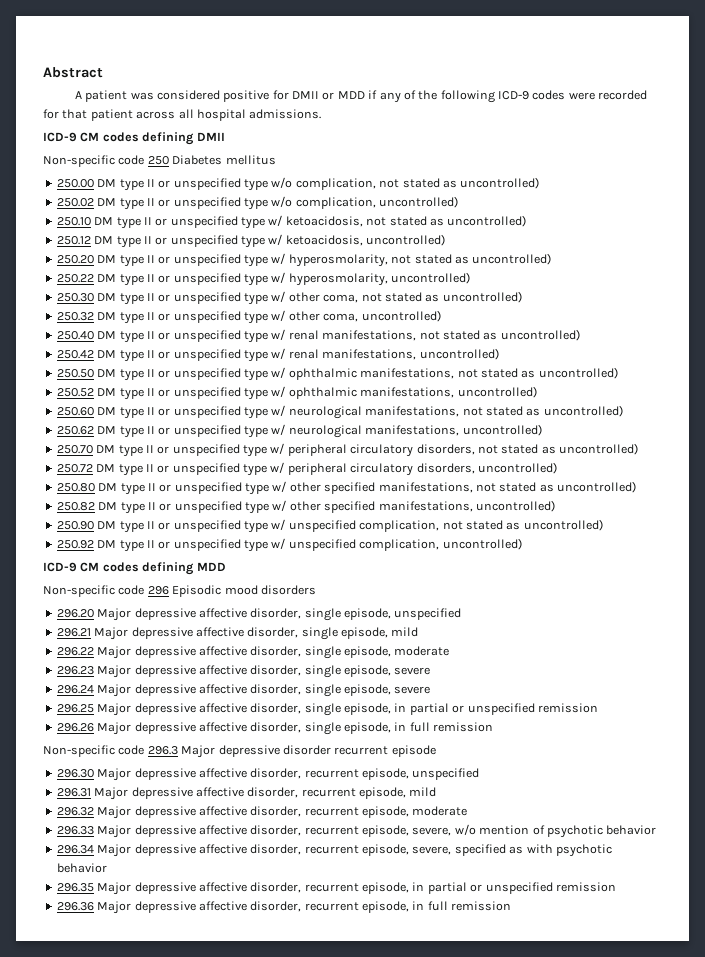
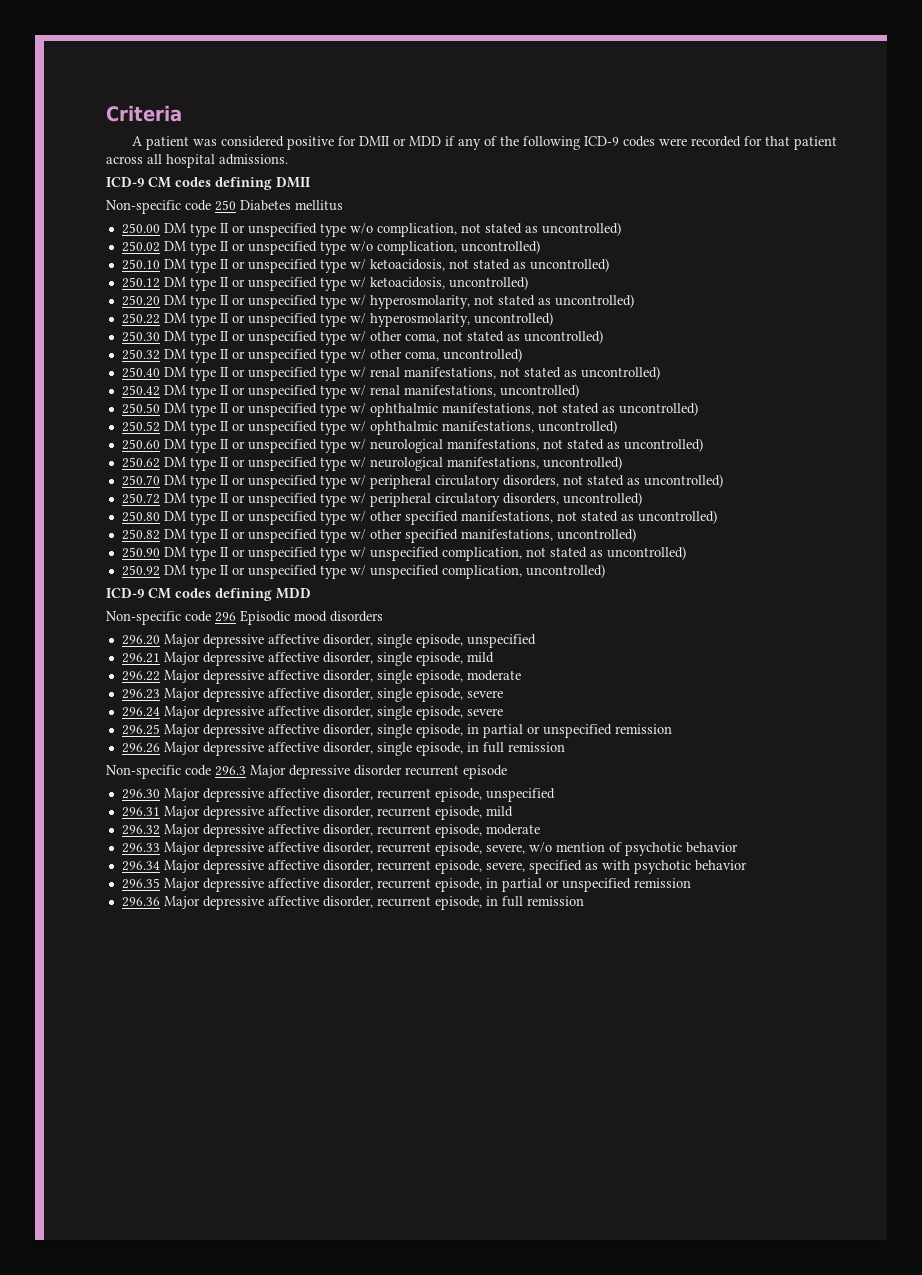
[43,67,103,78] Abstract -> [106,105,182,122] Criteria

